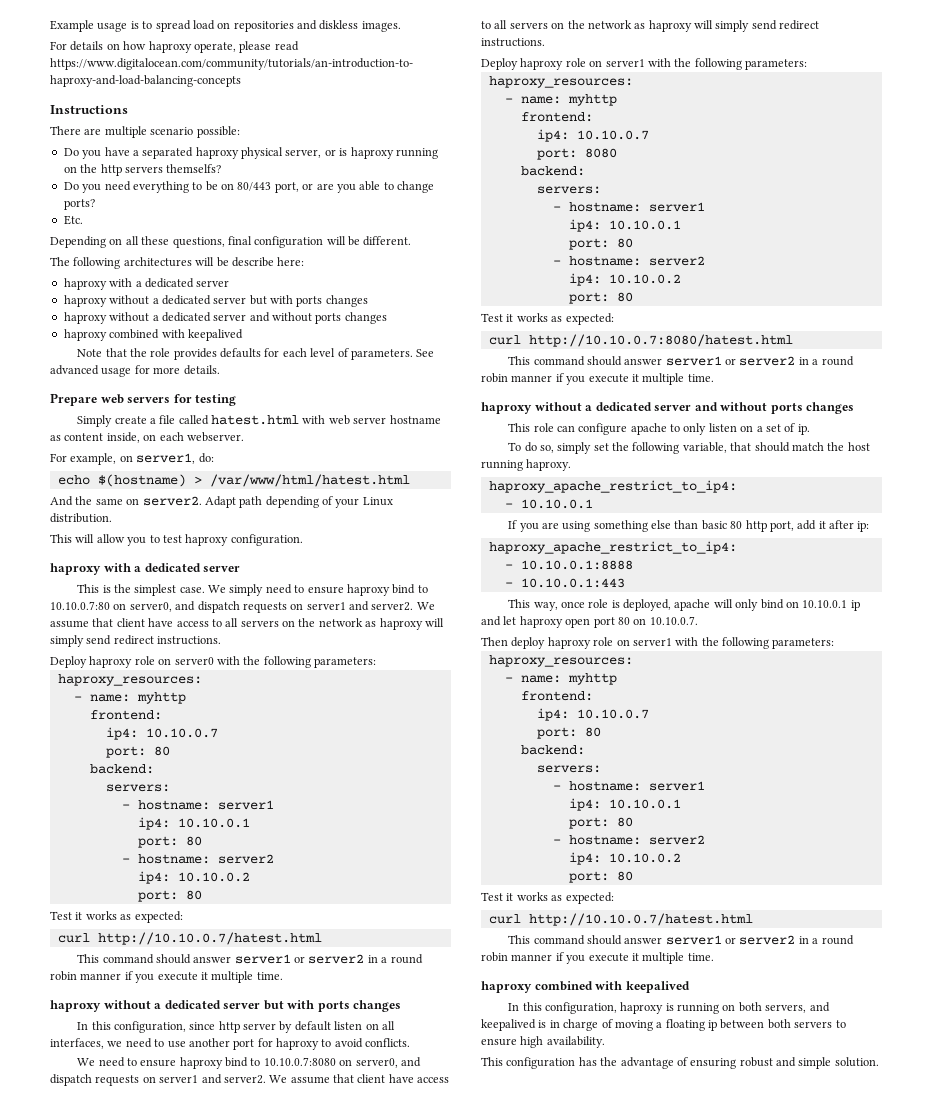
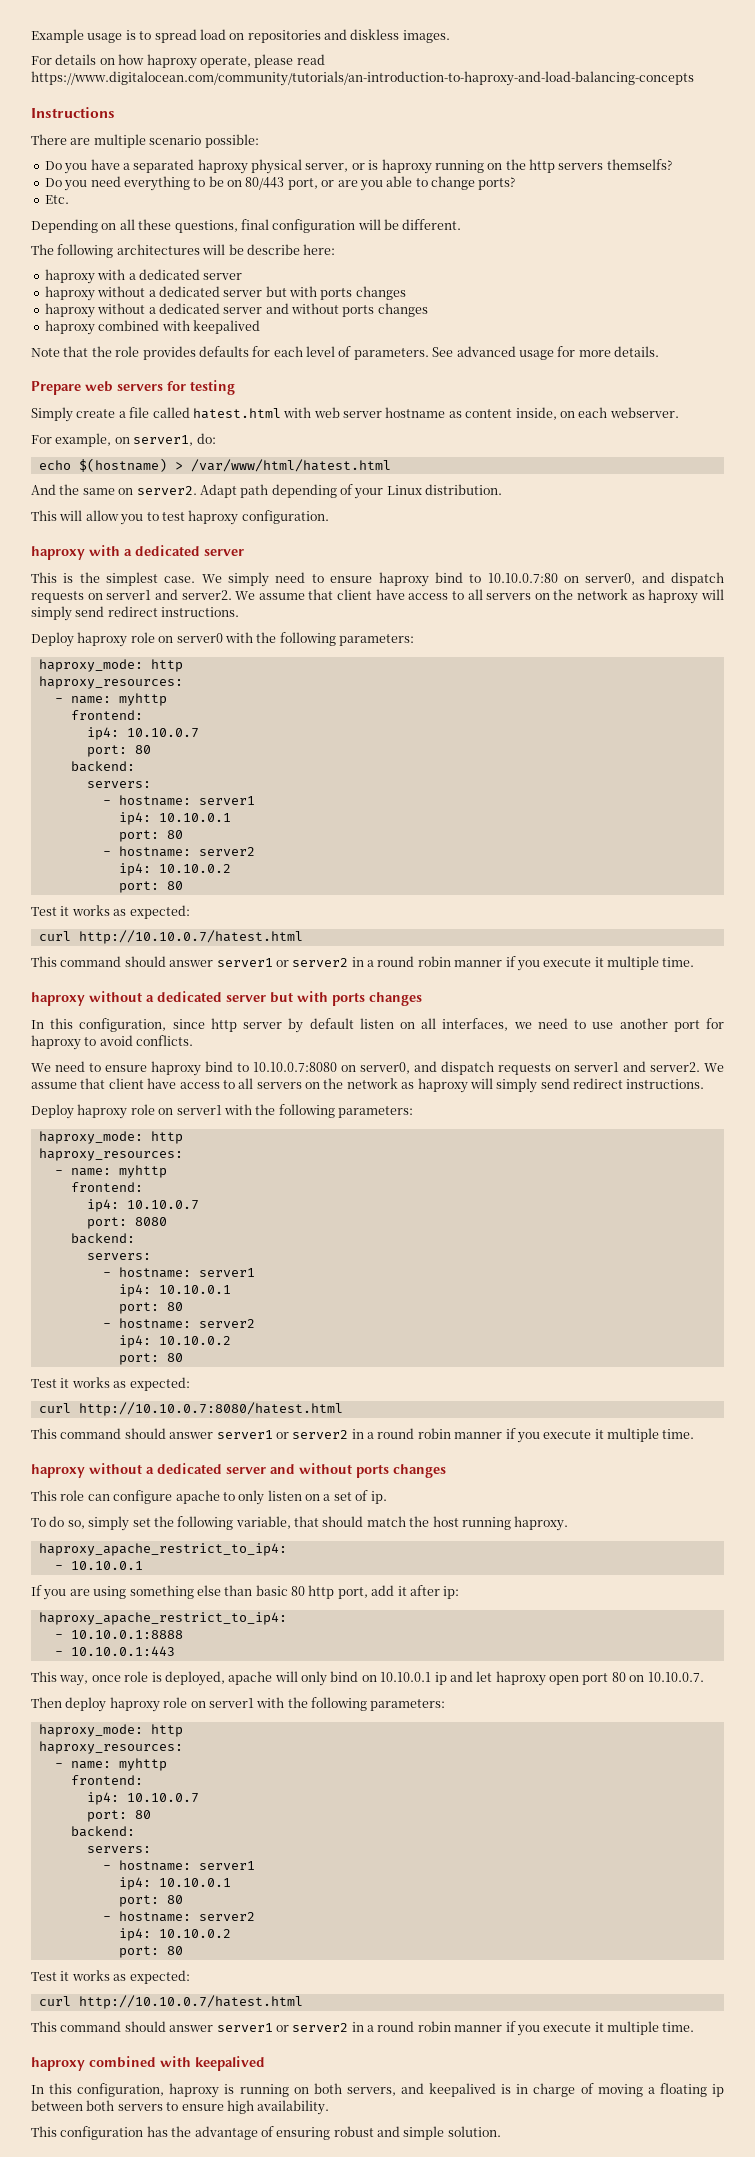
(376, 662) none -> [38,659,183,672] // haproxy_mode: http
(807, 64) none -> [38,1131,183,1144] // haproxy_mode: http
(835, 643) none -> [38,1724,183,1737] // haproxy_mode: http

